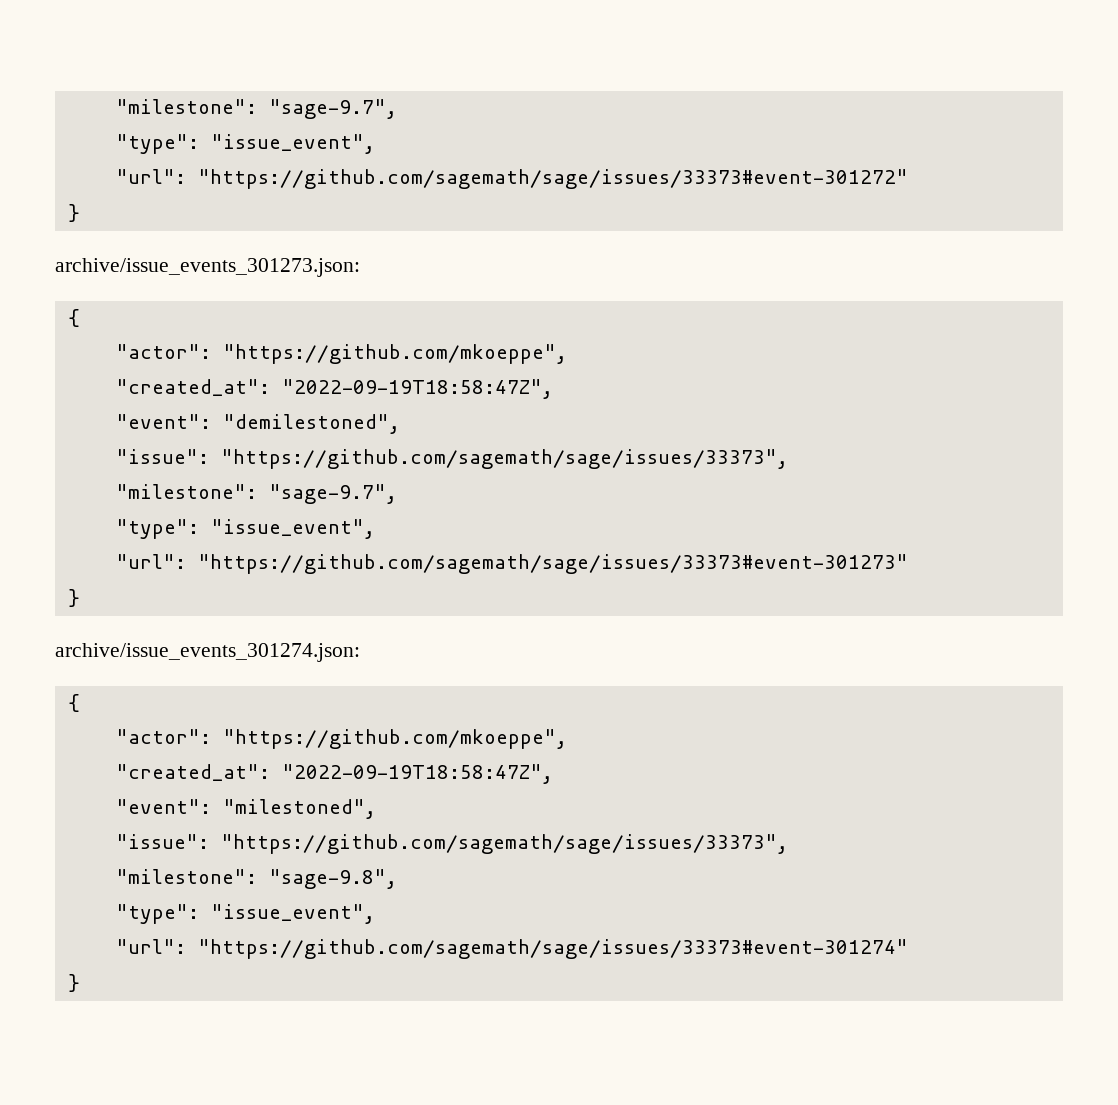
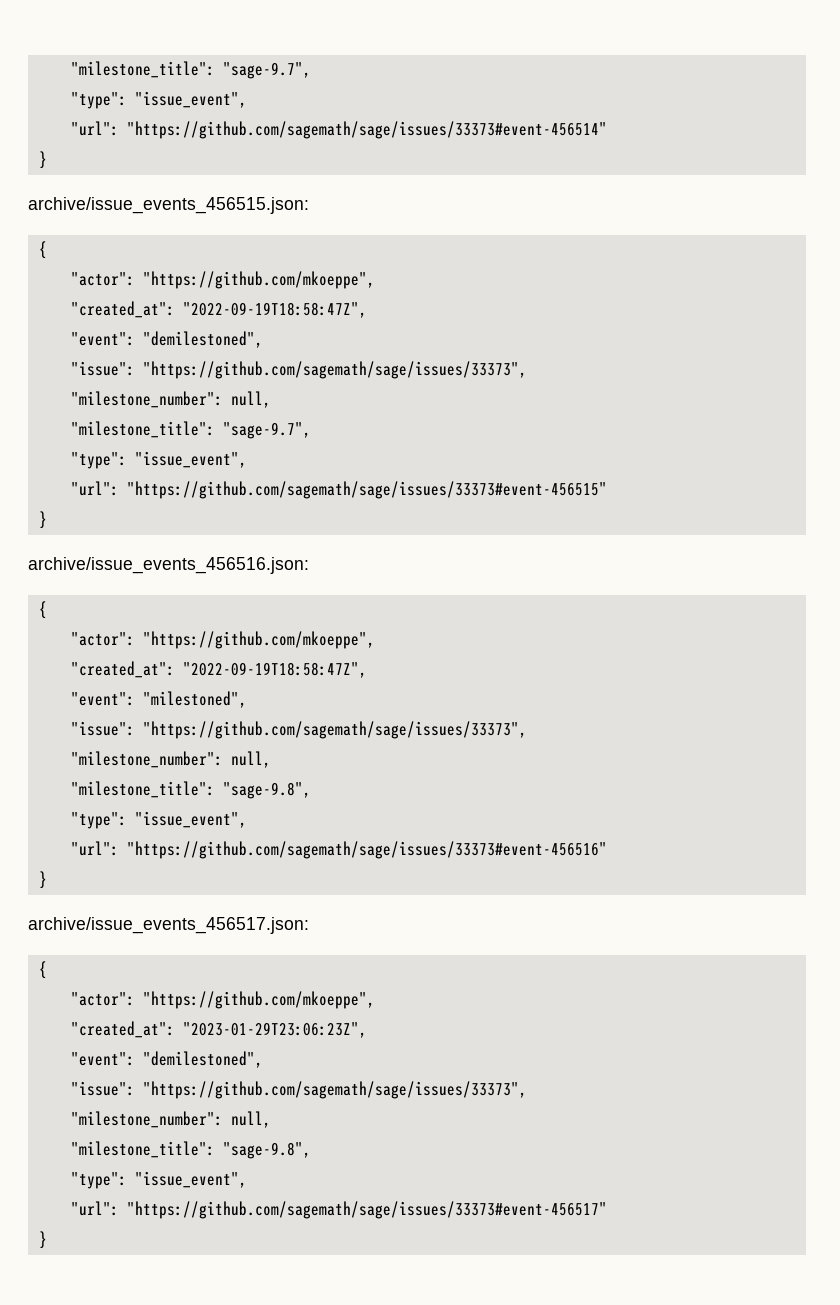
[115,99,397,119] [115,134,375,154] [115,169,908,189] [67,204,80,222] [55,258,360,277] "milestone": "sage-9.7", // "type": "issue_event", // "url": "https://github.com/sagemath/sage/issues/33373#event-301272" // } // archive/issue_events_301273.json: -> [70,61,311,79] [70,91,247,109] [70,121,607,139] [38,151,47,169] [28,197,309,214] "milestone_title": "sage-9.7", // "type": "issue_event", // "url": "https://github.com/sagemath/sage/issues/33373#event-456514" // } // archive/issue_events_456515.json:
[115,484,397,504] [115,519,375,539] [115,554,908,574] [67,589,80,607] [55,643,360,662] "milestone": "sage-9.7", // "type": "issue_event", // "url": "https://github.com/sagemath/sage/issues/33373#event-301273" // } // archive/issue_events_301274.json: -> [70,391,271,408] [70,421,311,439] [70,451,247,469] [70,481,607,499] [38,511,47,529] [28,557,309,574] "milestone_number": null, // "milestone_title": "sage-9.7", // "type": "issue_event", // "url": "https://github.com/sagemath/sage/issues/33373#event-456515" // } // archive/issue_events_456516.json:
[115,869,397,889] [115,904,375,924] [115,939,908,959] [67,974,80,992] "milestone": "sage-9.8", // "type": "issue_event", // "url": "https://github.com/sagemath/sage/issues/33373#event-301274" // } -> [70,751,271,768] [70,781,311,799] [70,811,247,829] [70,841,607,859] [38,871,47,889] [28,917,309,934] [38,961,47,979] [70,991,375,1009] [70,1021,367,1038] [70,1051,263,1068] [70,1081,527,1099] [70,1111,271,1128] [70,1141,311,1159] [70,1171,247,1189] [70,1201,607,1219] [38,1231,47,1249] "milestone_number": null, // "milestone_title": "sage-9.8", // "type": "issue_event", // "url": "https://github.com/sagemath/sage/issues/33373#event-456516" // } // archive/issue_events_456517.json: // { // "actor": "https://github.com/mkoeppe", // "created_at": "2023-01-29T23:06:23Z", // "event": "demilestoned", // "issue": "https://github.com/sagemath/sage/issues/33373", // "milestone_number": null, // "milestone_title": "sage-9.8", // "type": "issue_event", // "url": "https://github.com/sagemath/sage/issues/33373#event-456517" // }

